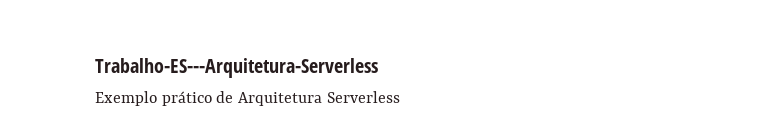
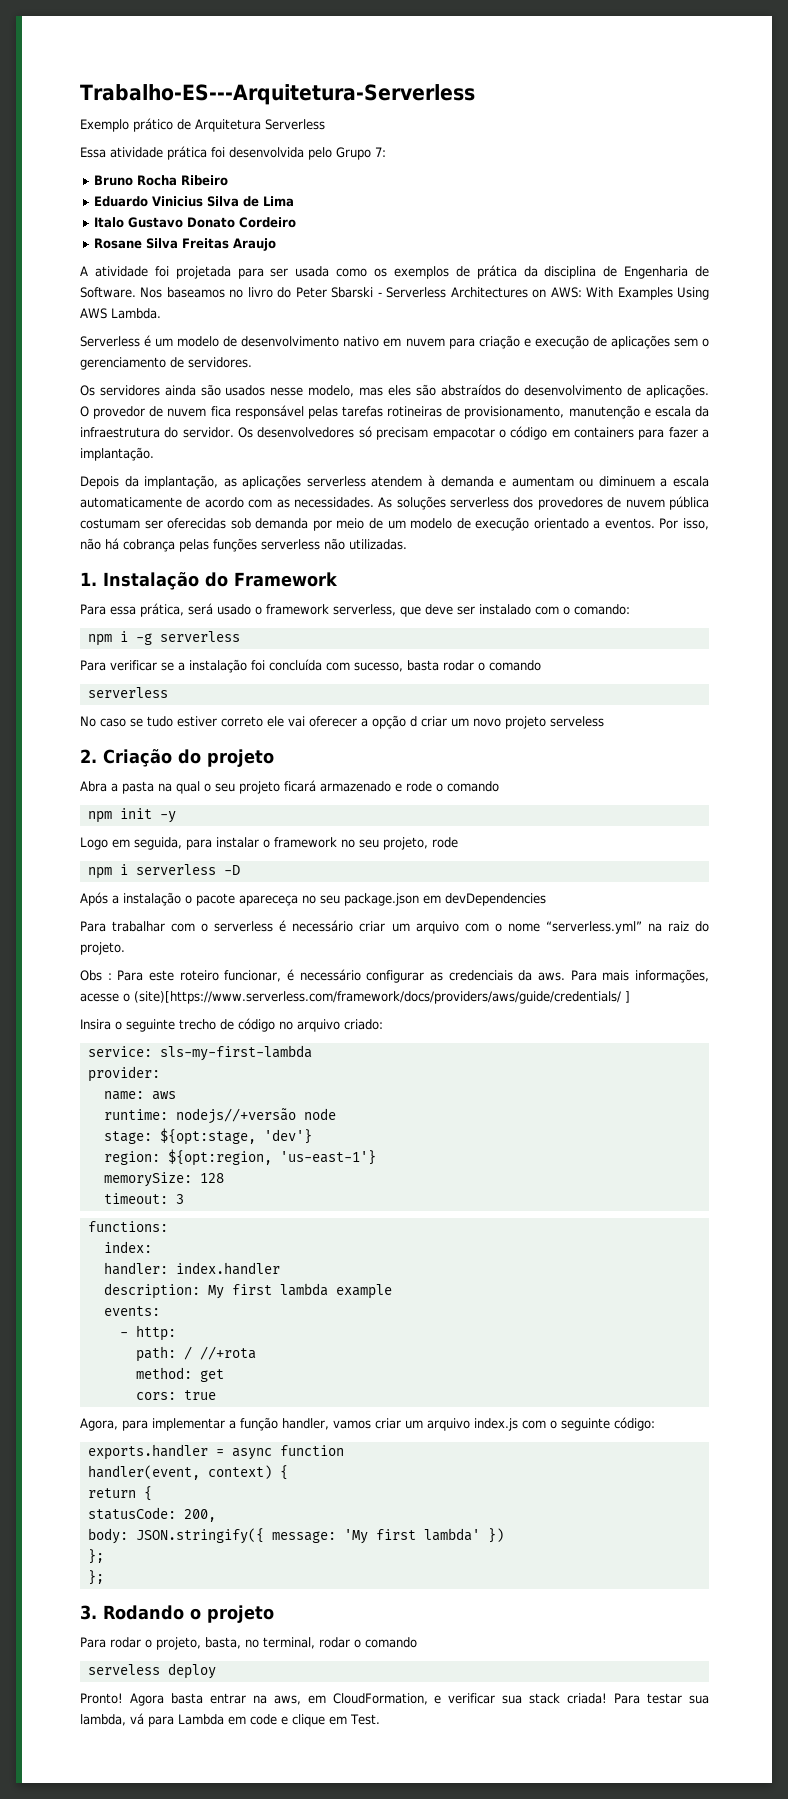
(400, 97) none -> [80,146,386,160] [94,175,229,186] [94,196,295,207] [94,217,297,228] [94,238,277,251] [80,265,709,279] [80,287,709,300] [80,308,161,319] [80,335,709,349] [80,357,252,370] [80,384,709,398] [80,405,709,419] [80,426,710,440] [80,447,154,461] [80,475,709,489] [80,496,709,510] [80,517,709,531] [80,538,407,552] [80,572,338,590] [80,603,630,617] [87,631,240,646] [80,659,541,673] [87,687,168,698] [80,715,604,729] [80,749,274,767] [80,780,499,794] [87,808,176,823] [80,837,458,850] [87,864,240,879] [80,892,546,906] [80,920,709,934] [80,942,125,955] [80,969,709,983] [80,991,630,1004] [80,1018,383,1032] [87,1045,312,1061] [87,1066,160,1082] [103,1091,176,1100] [103,1108,336,1124] [103,1128,312,1145] [103,1149,376,1166] [103,1172,224,1187] [103,1193,184,1204] [87,1221,168,1232] [103,1241,152,1253] [103,1262,280,1275] [103,1283,392,1299] [103,1306,160,1316] [119,1325,176,1341] [135,1346,256,1362] [135,1367,224,1382] [135,1390,216,1400] [80,1417,655,1431] [87,1444,344,1460] [87,1465,288,1480] [87,1486,152,1501] [87,1507,216,1522] [87,1528,504,1544] [87,1549,104,1564] [87,1570,104,1585] [80,1605,274,1623] [80,1637,417,1650] [87,1663,216,1679] [80,1693,709,1706] [80,1713,380,1727] // Essa atividade prática foi desenvolvida pelo Grupo 7: // Bruno Rocha Ribeiro // Eduardo Vinicius Silva de Lima // Italo Gustavo Donato Cordeiro // Rosane Silva Freitas Araujo // A atividade foi projetada para ser usada como os exemplos de prática da disciplina de Engenharia de Software. Nos baseamos no livro do Peter Sbarski - Serverless Architectures on AWS: With Examples Using AWS Lambda. // Serverless é um modelo de desenvolvimento nativo em nuvem para criação e execução de aplicações sem o gerenciamento de servidores. // Os servidores ainda são usados nesse modelo, mas eles são abstraídos do desenvolvimento de aplicações. O provedor de nuvem fica responsável pelas tarefas rotineiras de provisionamento, manutenção e escala da infraestrutura do servidor. Os desenvolvedores só precisam empacotar o código em containers para fazer a implantação. // Depois da implantação, as aplicações serverless atendem à demanda e aumentam ou diminuem a escala automaticamente de acordo com as necessidades. As soluções serverless dos provedores de nuvem pública costumam ser oferecidas sob demanda por meio de um modelo de execução orientado a eventos. Por isso, não há cobrança pelas funções serverless não utilizadas. // 1. Instalação do Framework // Para essa prática, será usado o framework serverless, que deve ser instalado com o comando: // npm i -g serverless // Para verificar se a instalação foi concluída com sucesso, basta rodar o comando // serverless // No caso se tudo estiver correto ele vai oferecer a opção d criar um novo projeto serveless // 2. Criação do projeto // Abra a pasta na qual o seu projeto ficará armazenado e rode o comando // npm init -y // Logo em seguida, para instalar o framework no seu projeto, rode // npm i serverless -D // Após a instalação o pacote apareceça no seu package.json em devDependencies // Para trabalhar com o serverless é necessário criar um arquivo com o nome “serverless.yml” na raiz do projeto. // Obs : Para este roteiro funcionar, é necessário configurar as credenciais da aws. Para mais informações, acesse o (site)[https://www.serverless.com/framework/docs/providers/aws/guide/credentials/ ] // Insira o seguinte trecho de código no arquivo criado: // service: sls-my-first-lambda // provider: // name: aws // runtime: nodejs//+versão node // stage: ${opt:stage, 'dev'} // region: ${opt:region, 'us-east-1'} // memorySize: 128 // timeout: 3 // functions: // index: // handler: index.handler // description: My first lambda example // events: // - http: // path: / //+rota // method: get // cors: true // Agora, para implementar a função handler, vamos criar um arquivo index.js com o seguinte código: // exports.handler = async function // handler(event, context) { // return { // statusCode: 200, // body: JSON.stringify({ message: 'My first lambda' }) // }; // }; // 3. Rodando o projeto // Para rodar o projeto, basta, no terminal, rodar o comando // serveless deploy // Pronto! Agora basta entrar na aws, em CloudFormation, e verificar sua stack criada! Para testar sua lambda, vá para Lambda em code e clique em Test.

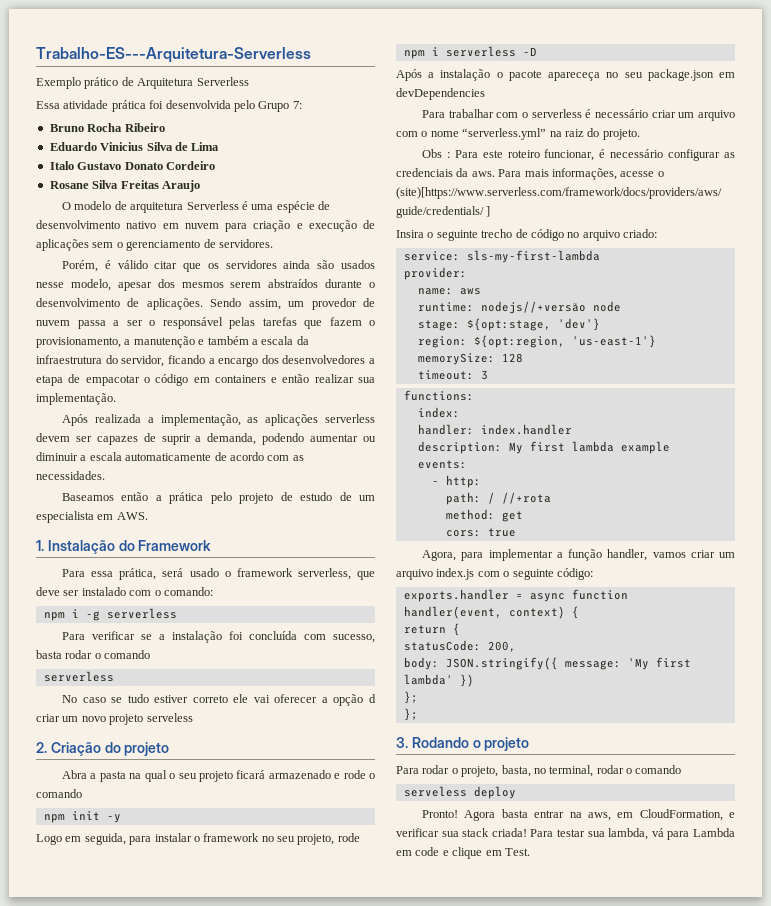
[80,265,709,279] [80,287,709,300] [80,308,161,319] [80,335,220,347] A atividade foi projetada para ser usada como os exemplos de prática da disciplina de Engenharia de Software. Nos baseamos no livro do Peter Sbarski - Serverless Architectures on AWS: With Examples Using AWS Lambda. // Serverless é um modelo -> [61,201,315,213] O modelo de arquitetura Serverless é uma espécie
[80,385,95,396] Os -> [61,260,219,272] Porém, é válido citar que os
[359,384,709,398] [80,405,709,419] [80,426,429,440] mas eles são abstraídos do desenvolvimento de aplicações. O provedor de nuvem fica responsável pelas tarefas rotineiras de provisionamento, manutenção e escala da infraestrutura do servidor. Os desenvolvedores só precisam -> [117,279,375,291] [36,298,375,310] [36,317,375,329] [36,336,309,348] [36,355,375,367] [36,374,81,386] apesar dos mesmos serem abstraídos durante o desenvolvimento de aplicações. Sendo assim, um provedor de nuvem passa a ser o responsável pelas tarefas que fazem o provisionamento, a manutenção e também a escala da infraestrutura do servidor, ficando a encargo dos desenvolvedores a etapa de
[638,427,710,440] [80,447,154,461] [80,475,655,489] para fazer a implantação. // Depois da implantação, as aplicações serverless atendem à demanda e aumentam ou diminuem -> [271,374,376,383] [36,393,116,405] [61,414,375,426] [36,433,376,445] [36,452,78,461] e então realizar sua implementação. // Após realizada a implementação, as aplicações serverless devem ser capazes de suprir a demanda, podendo aumentar ou diminuir
[378,496,709,510] [80,517,709,531] [80,538,407,552] As soluções serverless dos provedores de nuvem pública costumam ser oferecidas sob demanda por meio de um modelo de execução orientado a eventos. Por isso, não há cobrança pelas funções serverless não utilizadas. -> [61,492,376,504] [36,511,148,523] // Baseamos então a prática pelo projeto de estudo de um especialista em AWS.

